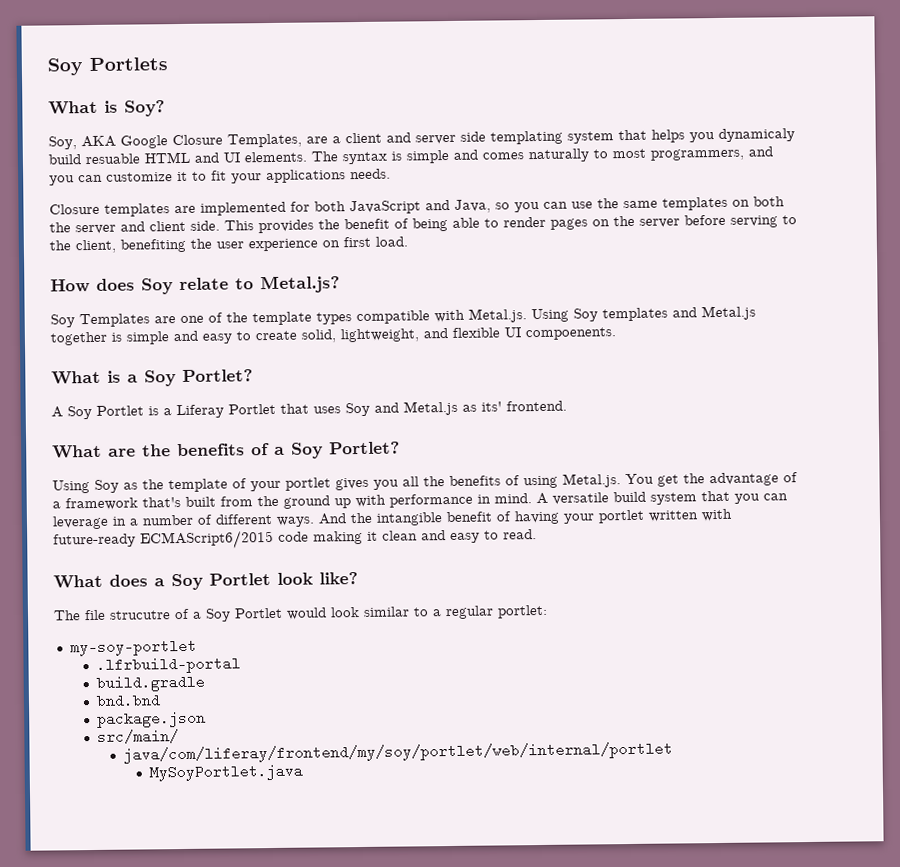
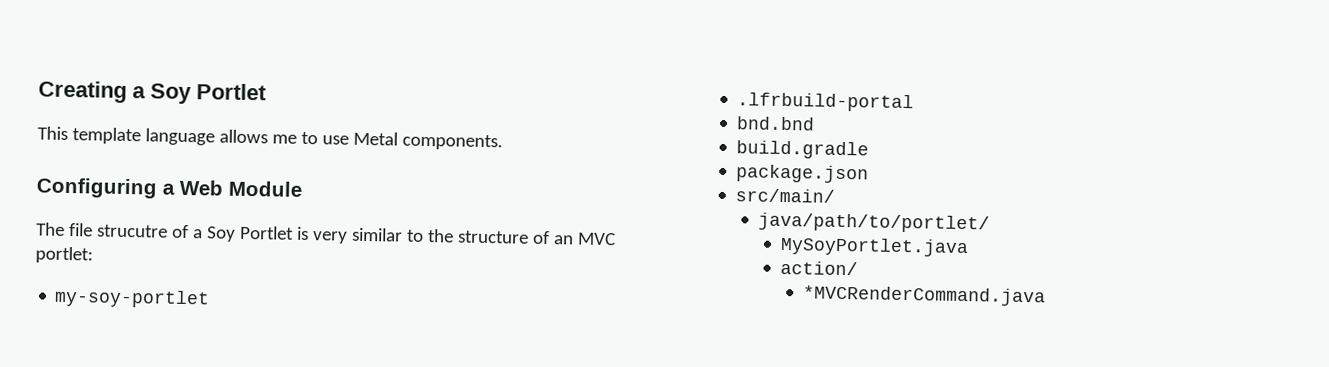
[47,57,168,76] [48,100,165,117] [48,128,795,150] [48,146,773,165] [49,168,391,186] [49,196,785,217] [49,214,797,235] [49,236,408,254] [50,275,340,295] [50,305,756,328] [50,327,616,346] [51,369,253,387] [51,400,567,420] [52,441,400,459] [52,472,798,494] [52,490,788,511] [52,508,732,530] [53,529,537,550] [53,572,358,591] Soy Portlets // What is Soy? // Soy, AKA Google Closure Templates, are a client and server side templating system that helps you dynamicaly build resuable HTML and UI elements. The syntax is simple and comes naturally to most programmers, and you can customize it to fit your applications needs. // Closure templates are implemented for both JavaScript and Java, so you can use the same templates on both the server and client side. This provides the benefit of being able to render pages on the server before serving to the client, benefiting the user experience on first load. // How does Soy relate to Metal.js? // Soy Templates are one of the template types compatible with Metal.js. Using Soy templates and Metal.js together is simple and easy to create solid, lightweight, and flexible UI compoenents. // What is a Soy Portlet? // A Soy Portlet is a Liferay Portlet that uses Soy and Metal.js as its' frontend. // What are the benefits of a Soy Portlet? // Using Soy as the template of your portlet gives you all the benefits of using Metal.js. You get the advantage of a framework that's built from the ground up with performance in mind. A versatile build system that you can leverage in a number of different ways. And the intangible benefit of having your portlet written with future-ready ECMAScript6/2015 code making it clean and easy to read. // What does a Soy Portlet look like? -> [38,80,267,105] [37,126,503,151] [36,177,302,199] Creating a Soy Portlet // This template language allows me to use Metal components. // Configuring a Web Module
[286,605,494,620] would look similar to a regular -> [296,226,616,246] is very similar to the structure of an MVC
(241, 665) none -> [735,116,815,131] // bnd.bnd
[95,693,161,708] // bnd.bnd -> (869, 150) none
[122,741,673,764] java/com/liferay/frontend/my/soy/portlet/web/internal/portlet -> [757,212,990,234] java/path/to/portlet/
(303, 772) none -> [779,260,858,276] [802,285,1046,307] // action/ // *MVCRenderCommand.java

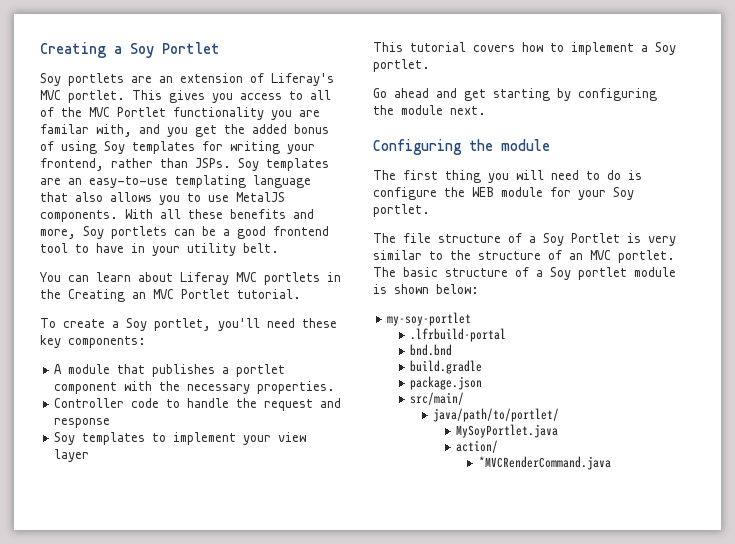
[37,126,297,146] This template language allows me -> [40,73,334,86] [40,90,331,103] [40,107,320,120] [40,124,329,137] [40,141,315,154] [40,158,329,171] [40,175,311,188] [40,192,180,205] Soy portlets are an extension of Liferay's MVC portlet. This gives you access to all of the MVC Portlet functionality you are familar with, and you get the added bonus of using Soy templates for writing your frontend, rather than JSPs. Soy templates are an easy-to-use templating language that also allows you
[352,131,398,146] Metal -> [236,192,285,202] MetalJS
[36,177,302,199] // Configuring a Web Module -> [125,209,314,219] [40,226,329,239] [40,243,279,256] [40,272,341,285] [40,289,301,302] [40,318,337,331] [40,335,146,348] [54,364,286,377] [54,381,336,394] [54,398,342,411] [54,418,111,428] [54,432,307,445] [54,449,90,462] [373,42,676,55] [373,59,430,72] [373,88,657,101] [373,105,486,115] [373,139,550,155] [373,170,642,183] [373,187,634,200] [373,204,430,217] With all these benefits and more, Soy portlets can be a good frontend tool to have in your utility belt. // You can learn about Liferay MVC portlets in the Creating an MVC Portlet tutorial. // To create a Soy portlet, you'll need these key components: // A module that publishes a portlet component with the necessary properties. // Controller code to handle the request and response // Soy templates to implement your view layer // This tutorial covers how to implement a Soy portlet. // Go ahead and get starting by configuring the module next. // Configuring the module // The first thing you will need to do is configure the WEB module for your Soy portlet.
[96,224,168,238] strucutre -> [438,234,501,243] structure
[35,246,93,264] portlet: -> [618,250,675,263] [373,267,676,280] [373,284,479,294] portlet. The basic structure of a Soy portlet module is shown below:

